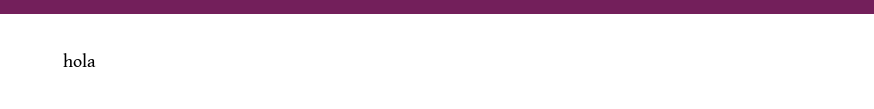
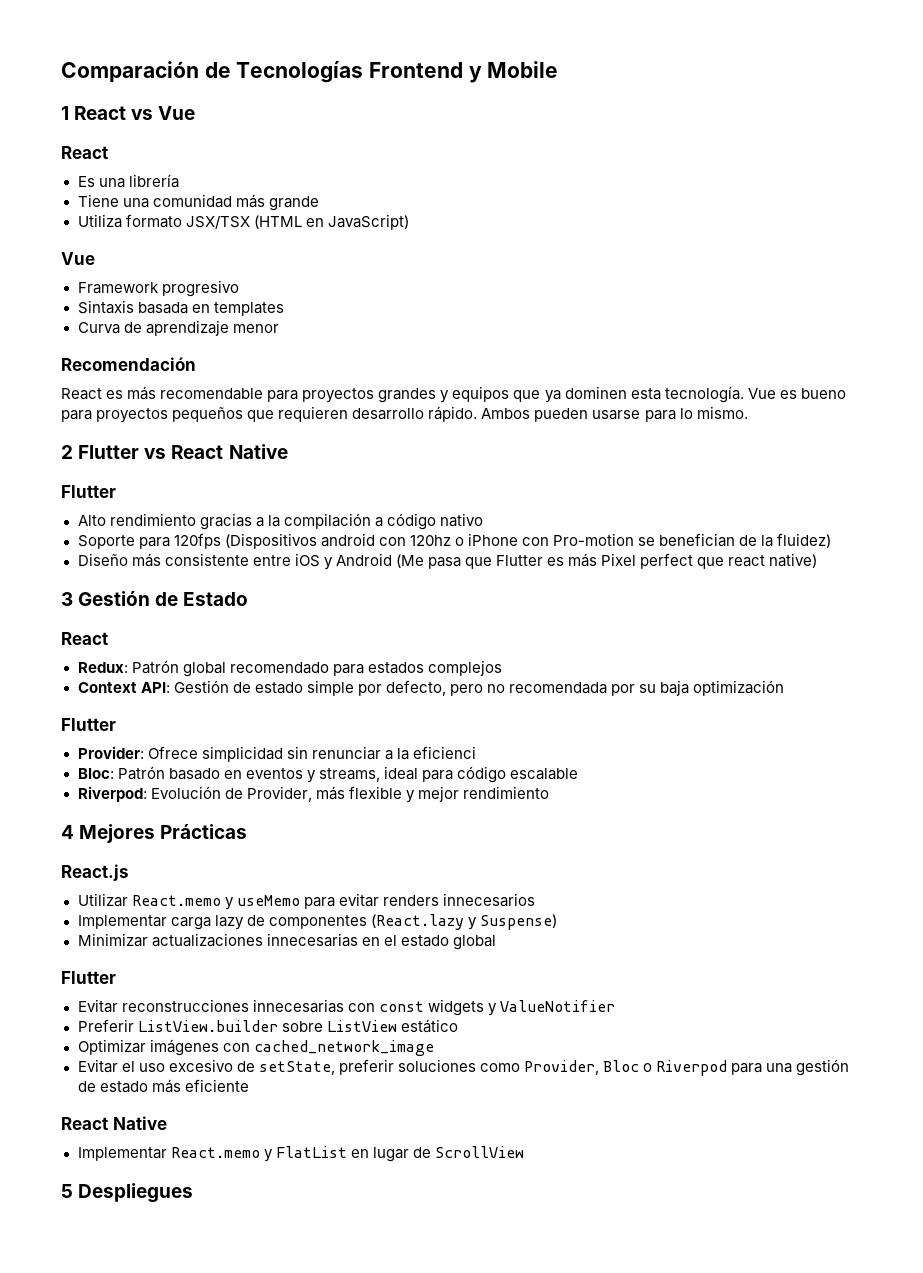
[63,53,96,67] hola -> [61,61,559,83] [61,106,196,120] [61,146,108,159] [77,174,179,188] [77,194,319,211] [77,214,409,230] [61,252,95,265] [77,280,239,297] [77,300,284,316] [77,320,279,336] [61,357,196,371] [61,386,846,403] [61,406,748,423] [61,444,288,459] [61,485,116,498] [77,513,483,530] [77,533,832,549] [77,553,818,570] [61,591,249,606] [61,632,108,645] [77,660,502,677] [77,680,785,696] [61,718,116,731] [77,746,476,762] [77,766,578,783] [77,786,549,803] [61,824,248,843] [61,864,129,881] [77,893,535,910] [77,914,557,930] [77,933,496,950] [61,971,116,984] [77,999,615,1016] [77,1019,458,1033] [77,1039,434,1056] [77,1059,850,1076] [77,1079,249,1093] [61,1116,167,1130] [77,1146,524,1162] [61,1183,194,1203] Comparación de Tecnologías Frontend y Mobile // 1 React vs Vue // React // Es una librería // Tiene una comunidad más grande // Utiliza formato JSX/TSX (HTML en JavaScript) // Vue // Framework progresivo // Sintaxis basada en templates // Curva de aprendizaje menor // Recomendación // React es más recomendable para proyectos grandes y equipos que ya dominen esta tecnología. Vue es bueno para proyectos pequeños que requieren desarrollo rápido. Ambos pueden usarse para lo mismo. // 2 Flutter vs React Native // Flutter // Alto rendimiento gracias a la compilación a código nativo // Soporte para 120fps (Dispositivos android con 120hz o iPhone con Pro-motion se benefician de la fluidez) // Diseño más consistente entre iOS y Android (Me pasa que Flutter es más Pixel perfect que react native) // 3 Gestión de Estado // React // Redux: Patrón global recomendado para estados complejos // Context API: Gestión de estado simple por defecto, pero no recomendada por su baja optimización // Flutter // Provider: Ofrece simplicidad sin renunciar a la eficienci // Bloc: Patrón basado en eventos y streams, ideal para código escalable // Riverpod: Evolución de Provider, más flexible y mejor rendimiento // 4 Mejores Prácticas // React.js // Utilizar React.memo y useMemo para evitar renders innecesarios // Implementar carga lazy de componentes (React.lazy y Suspense) // Minimizar actualizaciones innecesarias en el estado global // Flutter // Evitar reconstrucciones innecesarias con const widgets y ValueNotifier // Preferir ListView.builder sobre ListView estático // Optimizar imágenes con cached_network_image // Evitar el uso excesivo de setState, preferir soluciones como Provider, Bloc o Riverpod para una gestión de estado más eficiente // React Native // Implementar React.memo y FlatList en lugar de ScrollView // 5 Despliegues

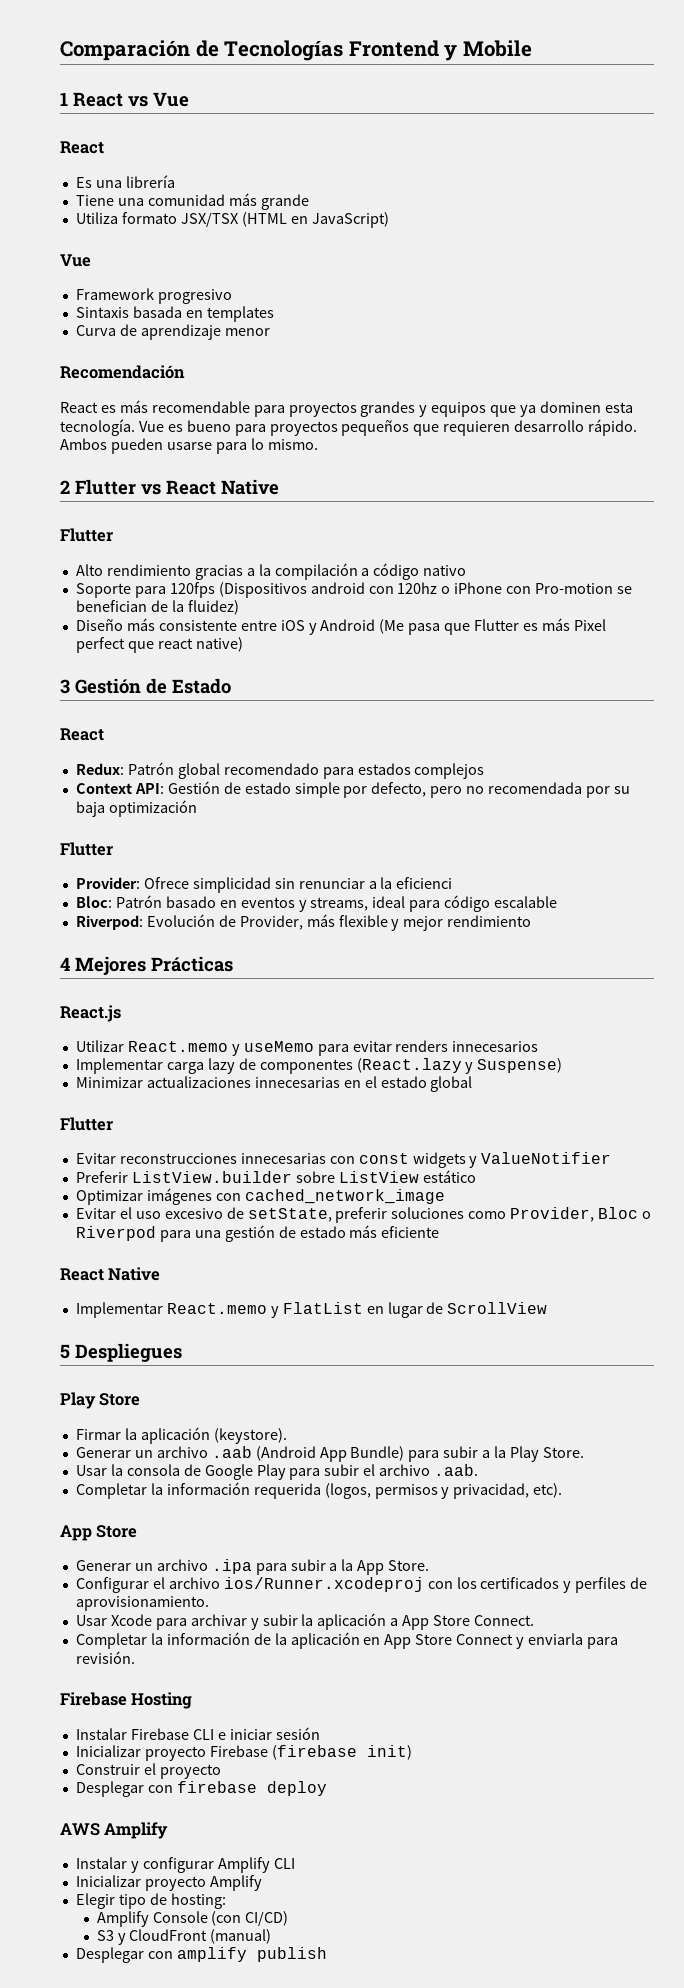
(194, 1193) none -> [60,1392,141,1409] [75,1427,287,1444] [75,1446,584,1462] [75,1464,479,1480] [75,1482,563,1499] [60,1525,138,1541] [75,1559,430,1575] [75,1577,648,1593] [75,1596,209,1611] [75,1613,535,1630] [75,1632,618,1649] [75,1651,135,1664] [60,1692,193,1709] [75,1727,320,1740] [75,1745,412,1761] [75,1763,221,1779] [75,1781,327,1797] [60,1822,169,1839] [75,1857,295,1873] [75,1875,262,1891] [75,1893,226,1909] [96,1911,289,1927] [96,1929,272,1945] [75,1947,327,1963] // Play Store // Firmar la aplicación (keystore). // Generar un archivo .aab (Android App Bundle) para subir a la Play Store. // Usar la consola de Google Play para subir el archivo .aab. // Completar la información requerida (logos, permisos y privacidad, etc). // App Store // Generar un archivo .ipa para subir a la App Store. // Configurar el archivo ios/Runner.xcodeproj con los certificados y perfiles de aprovisionamiento. // Usar Xcode para archivar y subir la aplicación a App Store Connect. // Completar la información de la aplicación en App Store Connect y enviarla para revisión. // Firebase Hosting // Instalar Firebase CLI e iniciar sesión // Inicializar proyecto Firebase (firebase init) // Construir el proyecto // Desplegar con firebase deploy // AWS Amplify // Instalar y configurar Amplify CLI // Inicializar proyecto Amplify // Elegir tipo de hosting: // Amplify Console (con CI/CD) // S3 y CloudFront (manual) // Desplegar con amplify publish

